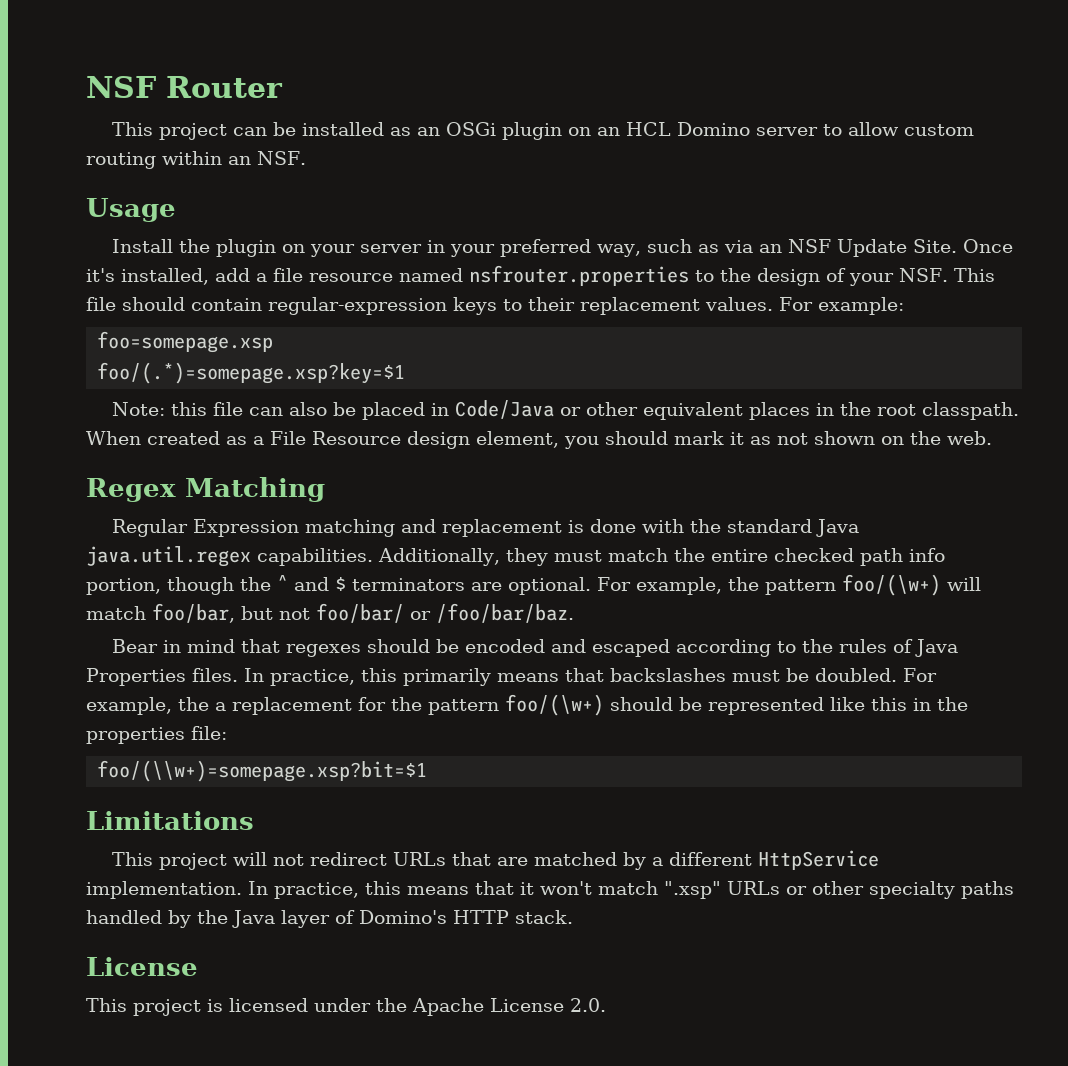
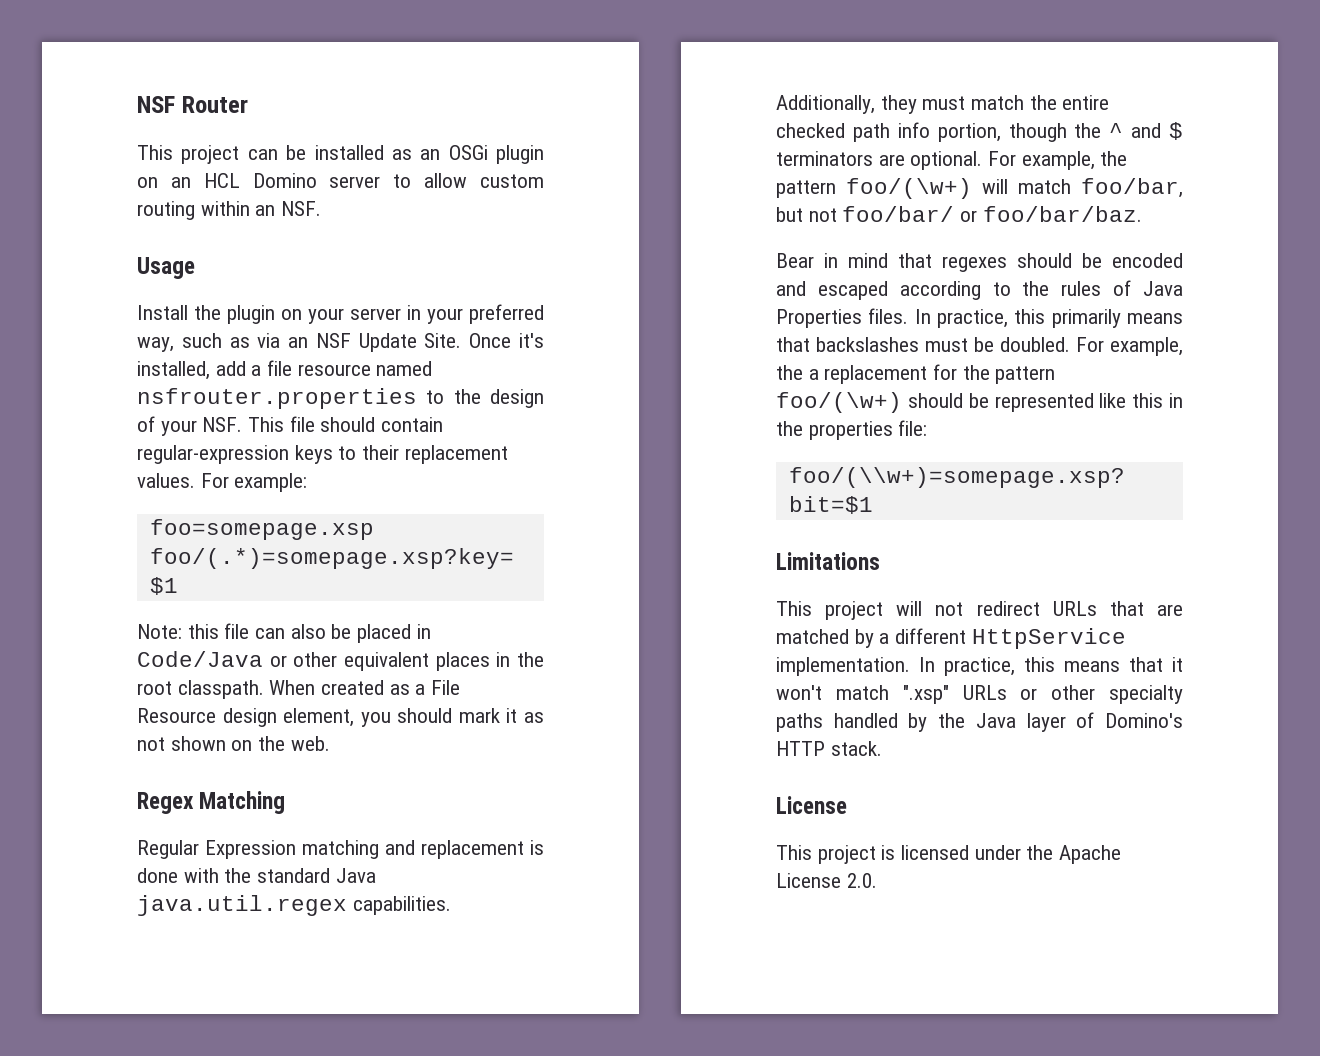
[436,603,574,623] /foo/bar/baz. -> [982,206,1142,222] foo/bar/baz.

